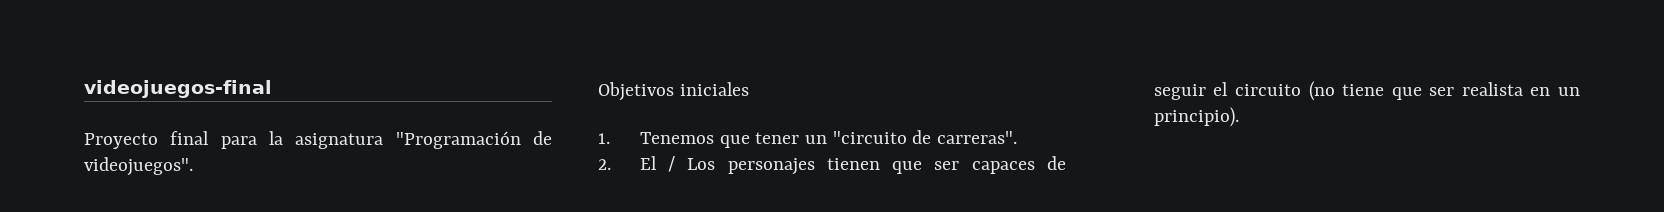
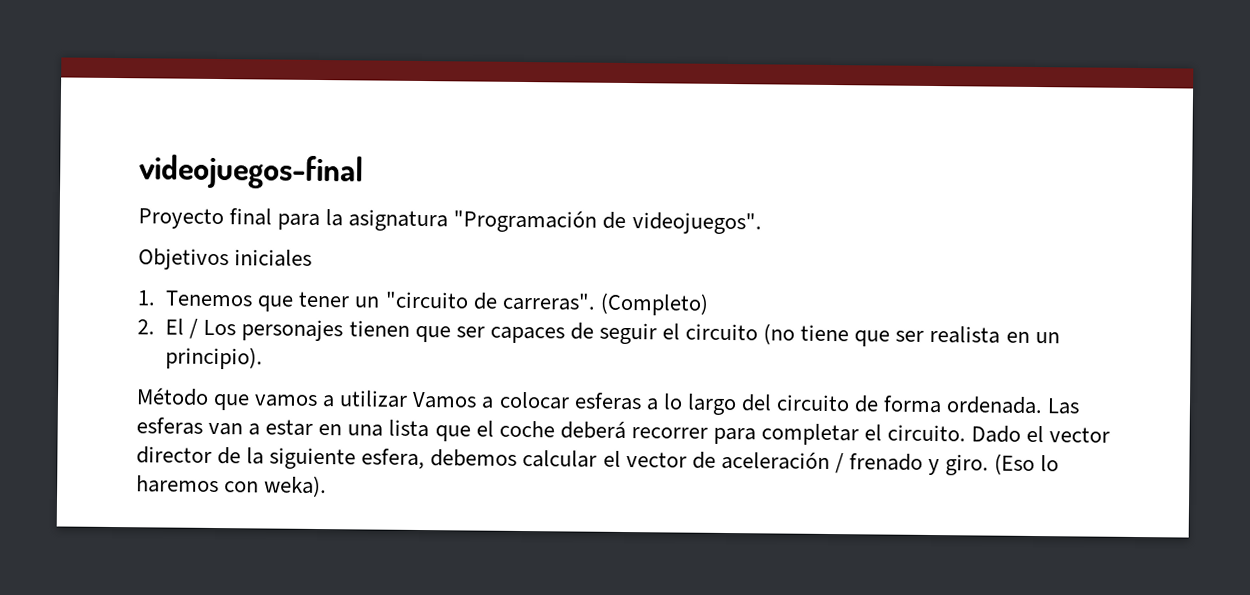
(1017, 137) none -> [599,292,709,316] (Completo)
(1239, 117) none -> [136,387,1081,416] [136,417,1111,446] [136,446,1060,476] [136,475,328,498] // Método que vamos a utilizar Vamos a colocar esferas a lo largo del circuito de forma ordenada. Las esferas van a estar en una lista que el coche deberá recorrer para completar el circuito. Dado el vector director de la siguiente esfera, debemos calcular el vector de aceleración / frenado y giro. (Eso lo haremos con weka).

